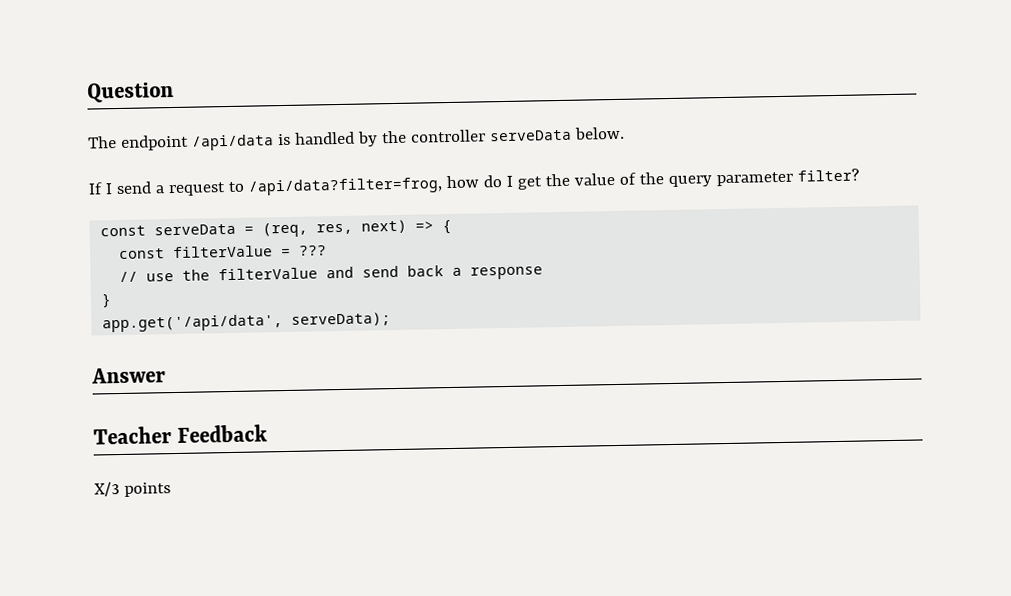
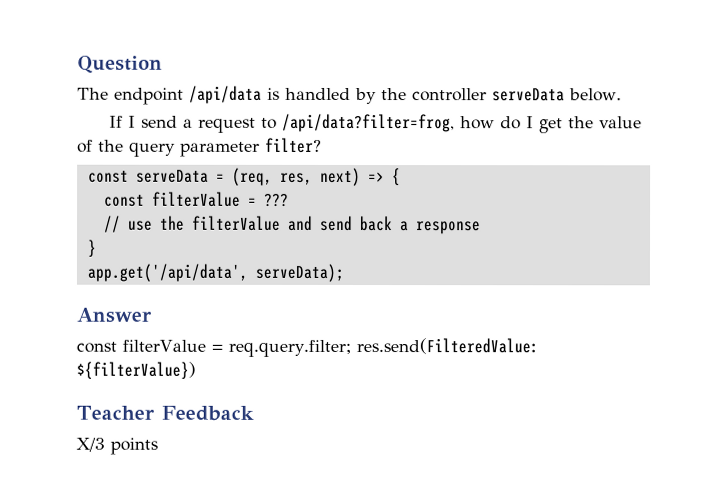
(166, 375) none -> [76,338,539,357] [76,361,196,380] // const filterValue = req.query.filter; res.send(FilteredValue: ${filterValue})

